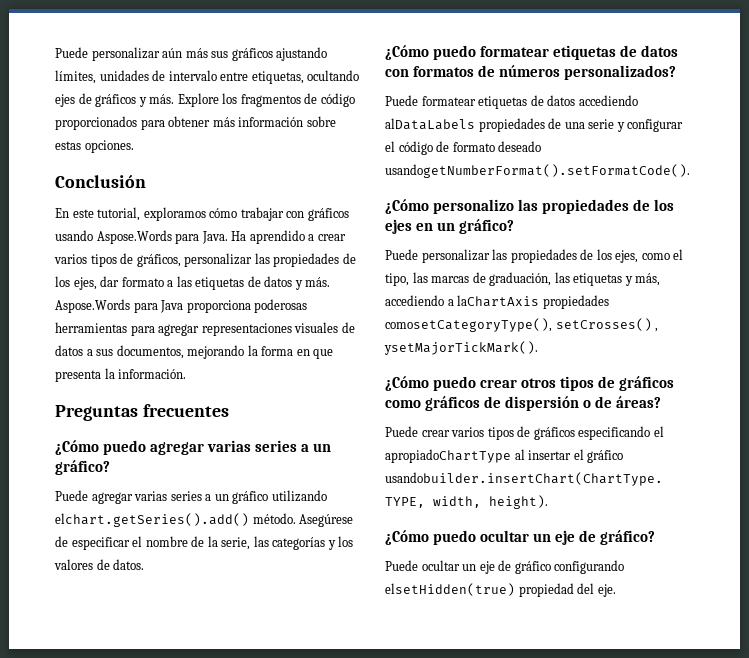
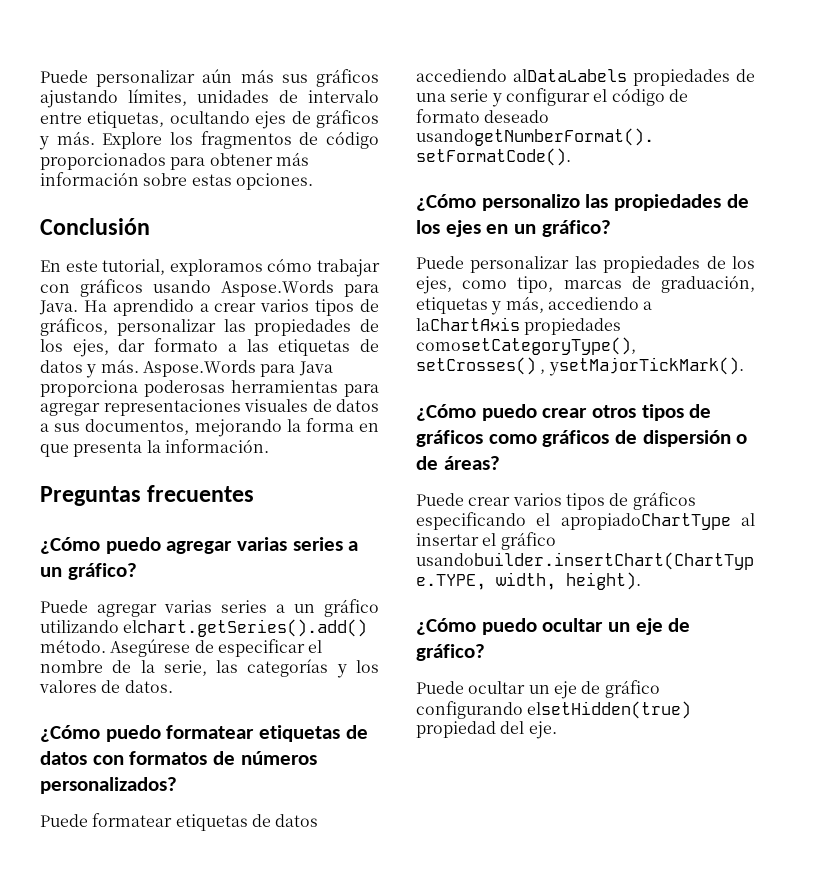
[673,249,684,260] [385,272,428,286] el tipo, las -> [517,276,554,293] tipo,
[554,272,570,283] las -> (755, 284) none

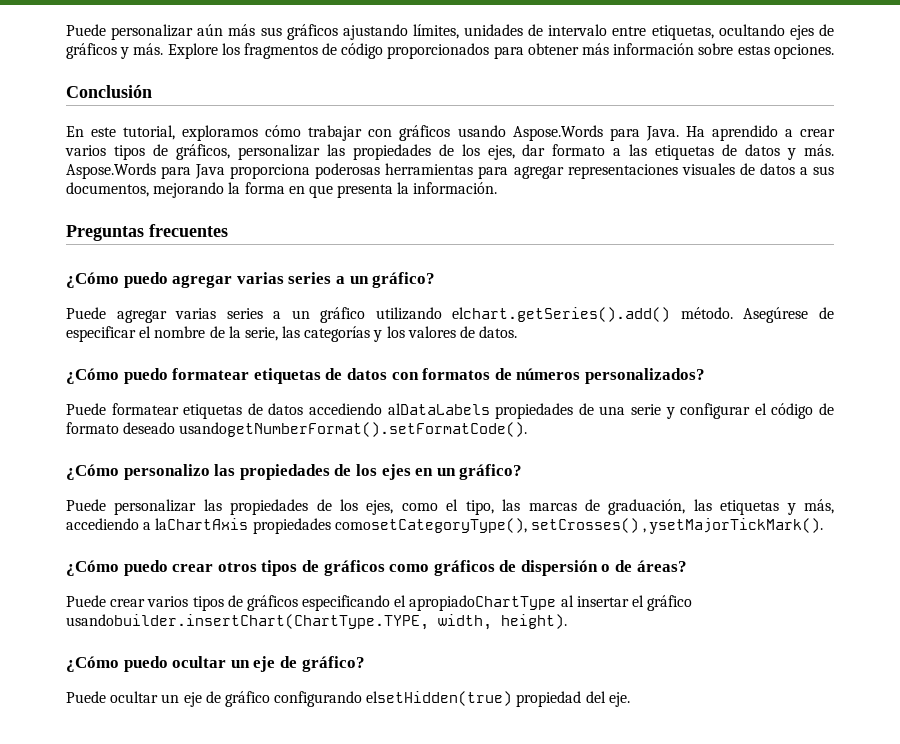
[517,276,554,293] tipo, -> [446,499,521,515] el tipo, las
(755, 284) none -> [693,499,712,511] las

